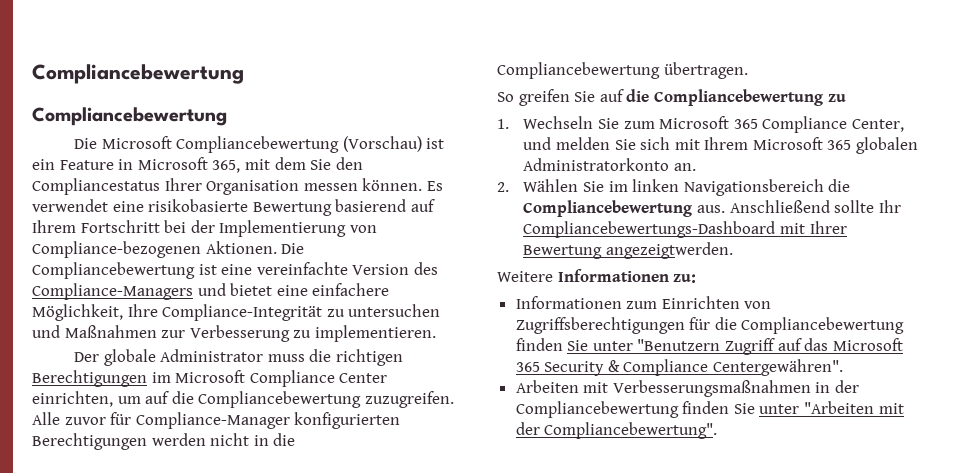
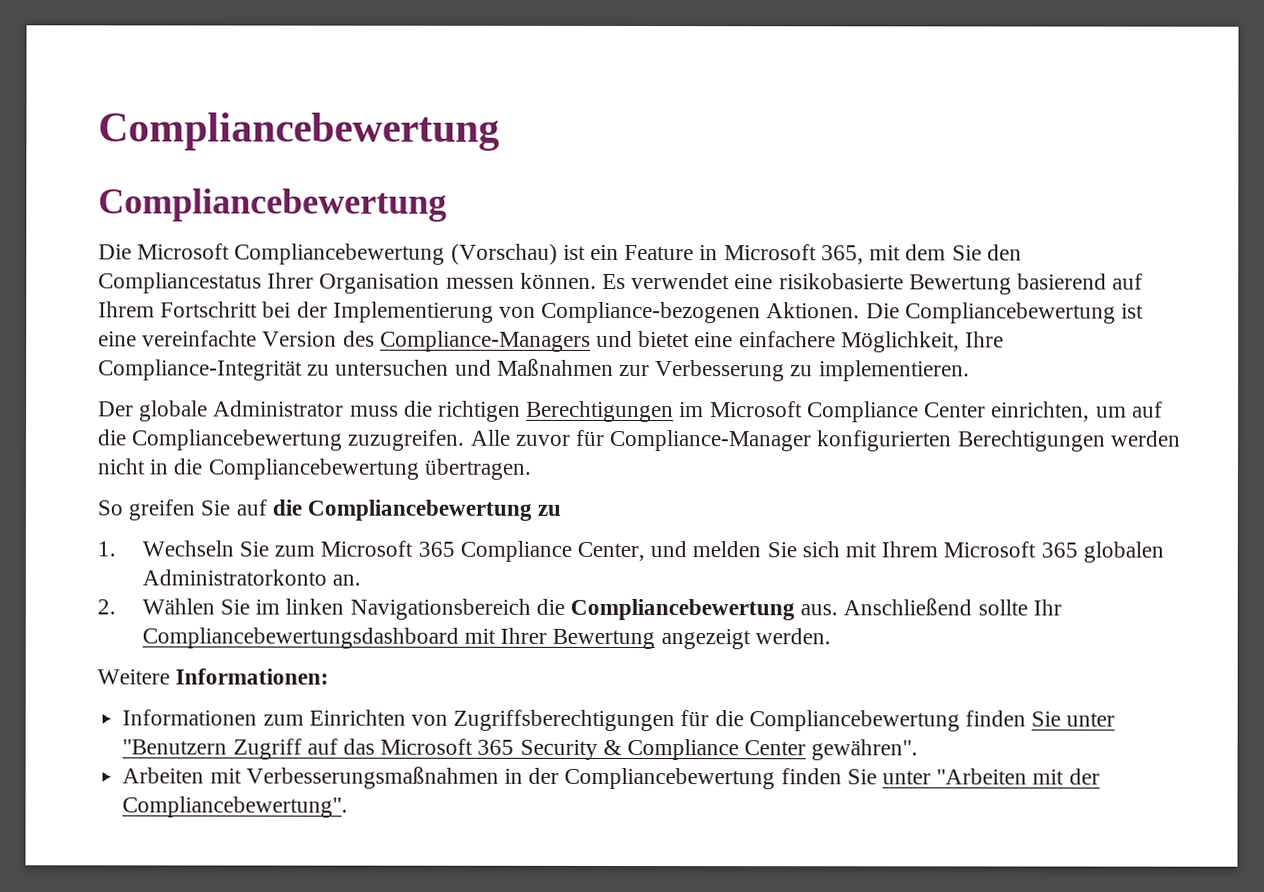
[523,221,776,238] Compliancebewertungs-Dashboard -> [141,627,459,649] Compliancebewertungsdashboard
[605,242,733,259] angezeigtwerden. -> [660,628,831,650] angezeigt werden.
[557,269,697,283] Informationen zu: -> [175,668,330,685] Informationen:
[713,359,844,376] Centergewähren". -> [744,739,919,761] Center gewähren".

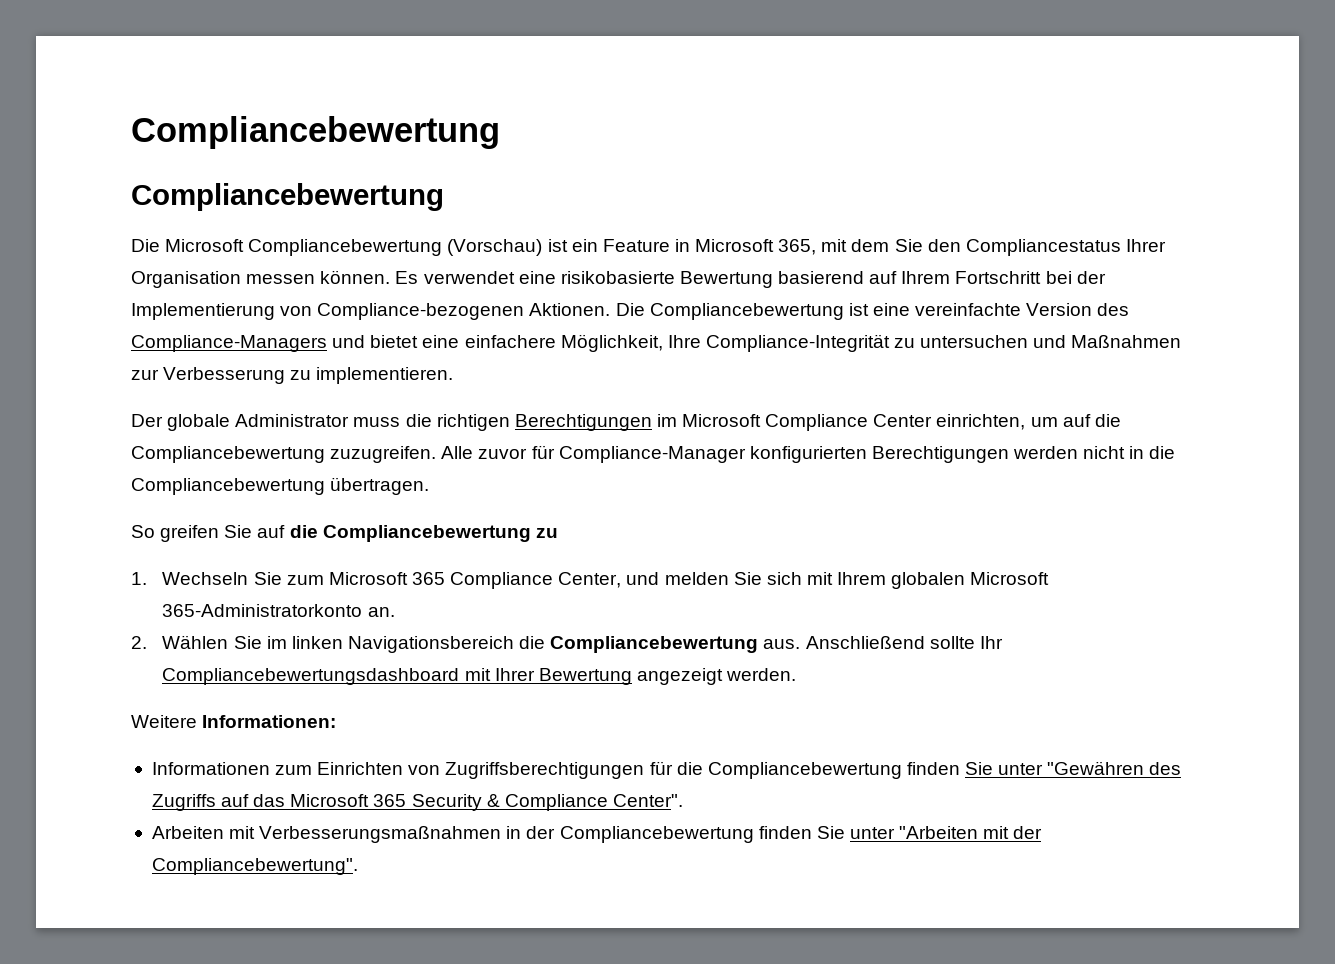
[943,541,1164,563] [141,569,327,586] Microsoft 365 globalen Administratorkonto -> [891,572,1050,589] [162,604,363,617] globalen Microsoft 365-Administratorkonto
[122,738,302,760] "Benutzern Zugriff -> [1047,761,1182,775] [151,794,216,811] "Gewähren des Zugriffs
[744,739,919,761] Center gewähren". -> [612,794,683,807] Center".

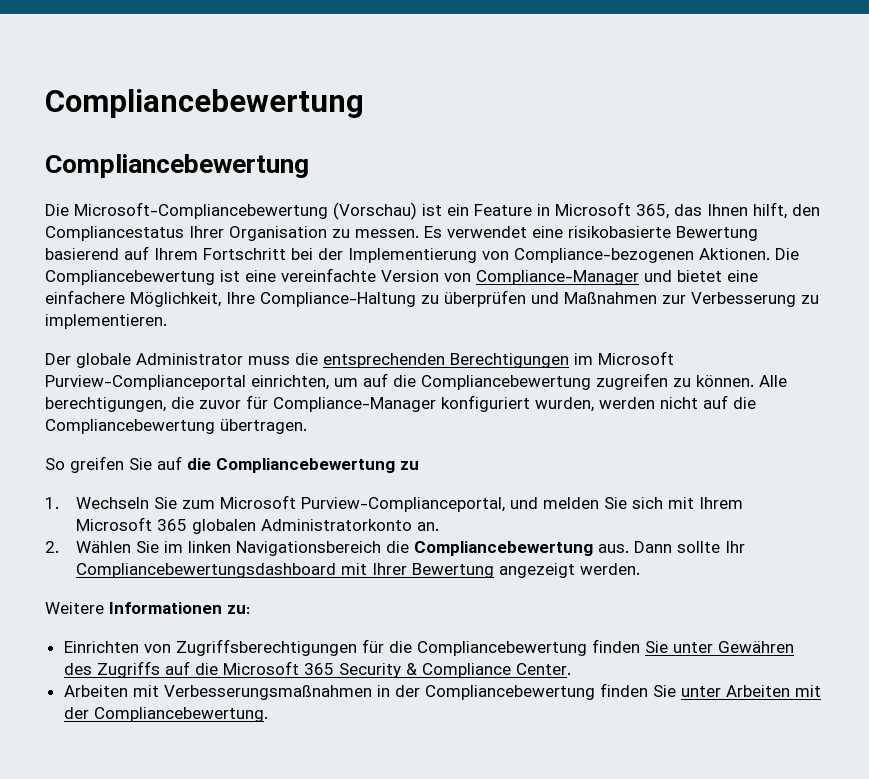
[165,239,443,256] Microsoft Compliancebewertung -> [74,202,328,219] Microsoft-Compliancebewertung
[821,239,923,252] mit dem Sie -> [674,202,787,219] das Ihnen hilft,
[246,270,391,284] messen können. -> [332,229,419,238] zu messen.
[1097,303,1130,316] [131,335,327,352] des Compliance-Managers -> [444,270,639,285] von Compliance-Manager
[705,334,1029,352] Compliance-Integrität zu untersuchen -> [260,290,526,307] Compliance-Haltung zu überprüfen
[436,414,510,431] richtigen -> [323,353,445,368] entsprechenden
[765,414,933,431] Compliance Center -> [45,375,246,390] Purview-Complianceportal
[330,446,474,463] zuzugreifen. Alle -> [596,373,787,390] [45,397,194,412] zugreifen zu können. Alle berechtigungen, die
[749,446,1009,463] konfigurierten Berechtigungen -> [441,395,594,412] konfiguriert wurden,
[1129,446,1145,459] in -> [703,395,728,409] auf
[411,572,622,589] 365 Compliance Center, -> [301,497,506,512] Purview-Complianceportal,
[891,572,1050,589] [162,604,363,617] globalen Microsoft 365-Administratorkonto -> [76,517,413,534] Microsoft 365 globalen Administratorkonto
[805,636,925,649] Anschließend -> [634,541,673,553] Dann
[202,715,337,728] [151,762,313,775] Informationen: // Informationen zum -> [109,602,250,614] Informationen zu: //
[1047,761,1145,775] "Gewähren -> [717,641,794,653] Gewähren
[253,794,286,807] das -> [194,663,218,675] die
[612,794,683,807] Center". -> [515,663,571,675] Center.
[899,826,979,839] "Arbeiten -> [725,685,790,697] Arbeiten
[151,858,358,875] Compliancebewertung". -> [93,707,268,722] Compliancebewertung.

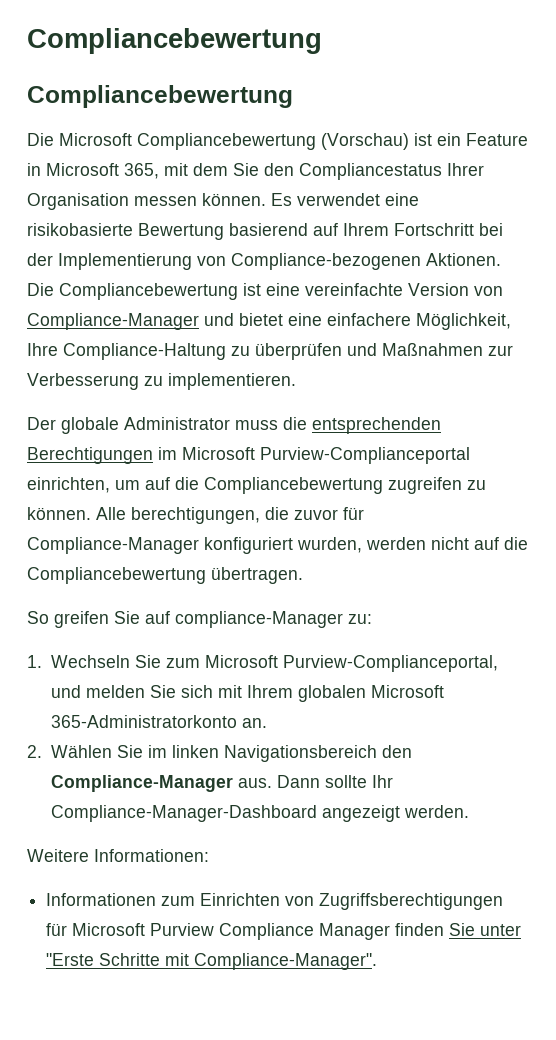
[74,202,328,219] Microsoft-Compliancebewertung -> [59,133,316,150] Microsoft Compliancebewertung
[674,202,787,219] das Ihnen hilft, -> [164,163,259,176] mit dem Sie
[332,229,419,238] zu messen. -> [134,193,266,206] messen können.
[187,458,419,473] die Compliancebewertung zu -> [175,611,372,628] compliance-Manager zu:
[76,517,413,534] Microsoft 365 globalen Administratorkonto -> [297,685,444,702] [50,715,237,728] globalen Microsoft 365-Administratorkonto
[386,541,594,556] die Compliancebewertung -> [381,745,412,758] [50,775,233,792] den Compliance-Manager
[76,563,495,578] Compliancebewertungsdashboard mit Ihrer Bewertung -> [50,805,317,822] Compliance-Manager-Dashboard
[109,602,250,614] Informationen zu: // -> [94,849,209,862] [46,893,196,906] Informationen: // Informationen zum
[388,639,794,656] [63,661,571,678] [63,683,821,700] [63,707,268,722] die Compliancebewertung finden Sie unter Gewähren des Zugriffs auf die Microsoft 365 Security & Compliance Center. // Arbeiten mit Verbesserungsmaßnahmen in der Compliancebewertung finden Sie unter Arbeiten mit der Compliancebewertung. -> [72,923,522,940] [46,953,378,970] Microsoft Purview Compliance Manager finden Sie unter "Erste Schritte mit Compliance-Manager".

